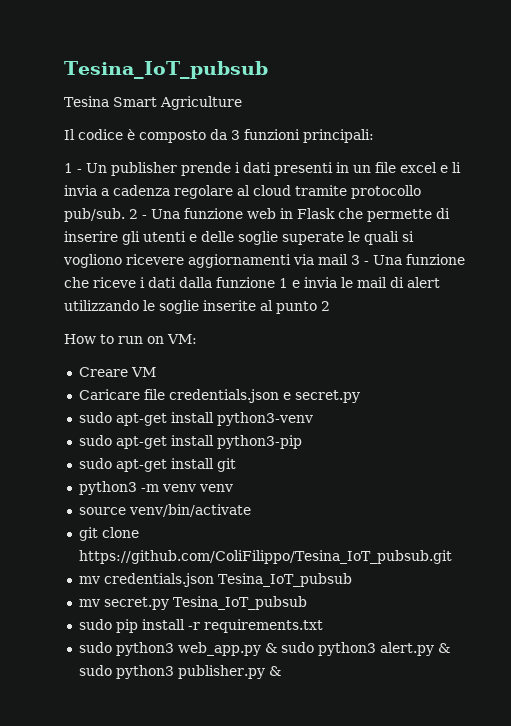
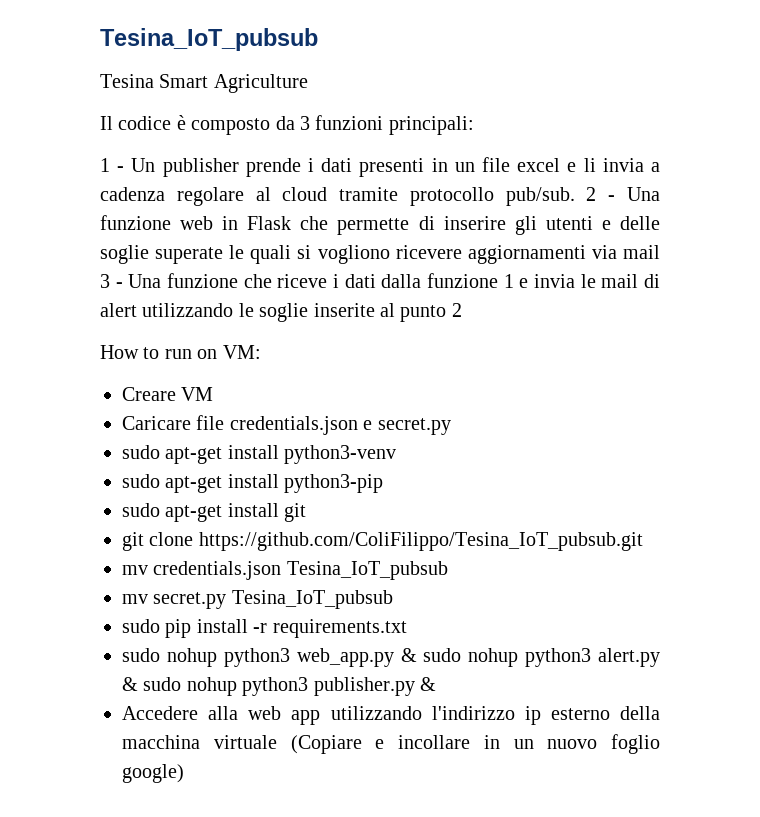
[78,481,233,495] [78,504,251,517] // python3 -m venv venv // source venv/bin/activate -> (307, 512) none
(112, 647) none -> [166,648,217,667] nohup
(314, 647) none -> [468,648,519,667] nohup
(112, 670) none -> [186,677,237,696] nohup
(281, 671) none -> [122,706,660,725] [122,734,660,754] [122,764,184,783] // Accedere alla web app utilizzando l'indirizzo ip esterno della macchina virtuale (Copiare e incollare in un nuovo foglio google)

